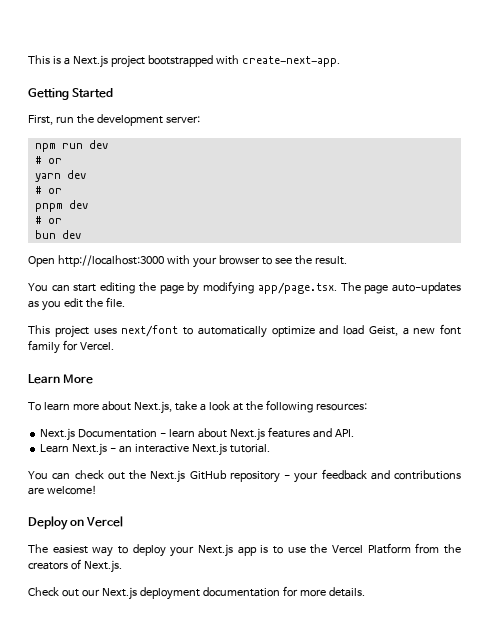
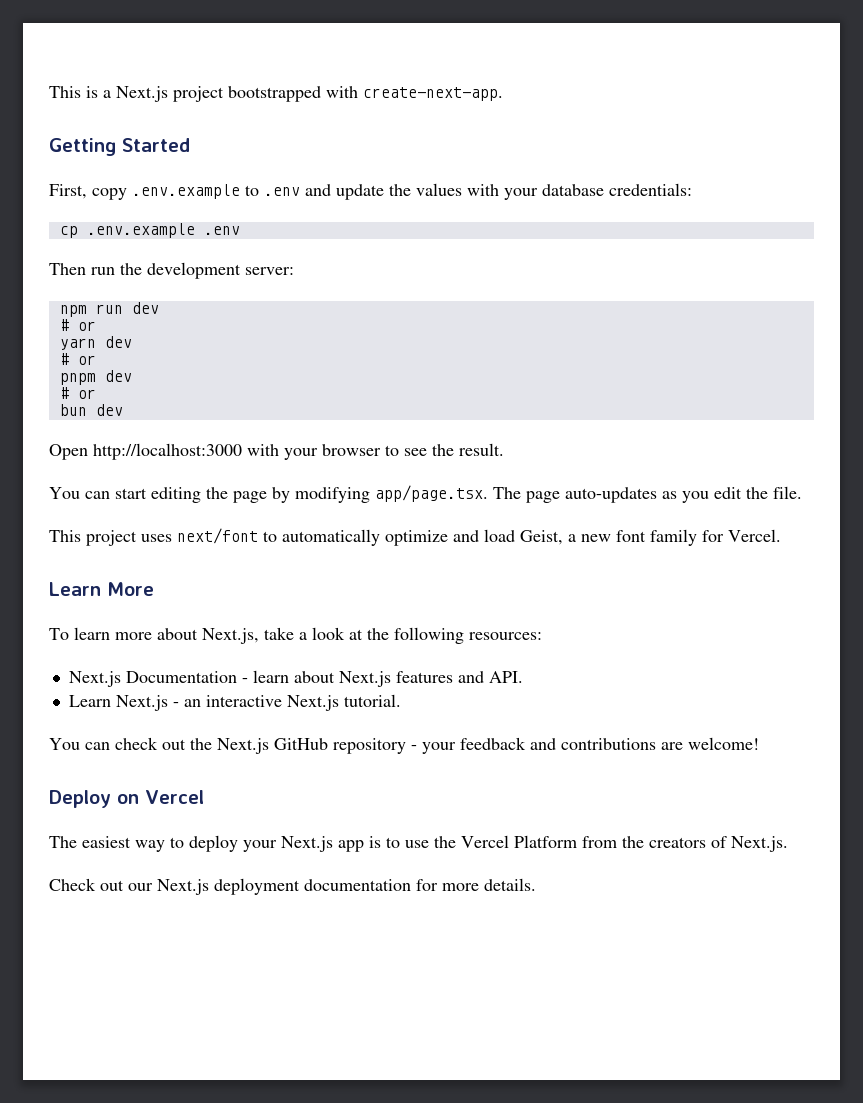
(53, 120) none -> [92,183,692,200] [59,223,240,238] [49,263,86,275] copy .env.example to .env and update the values with your database credentials: // cp .env.example .env // Then

